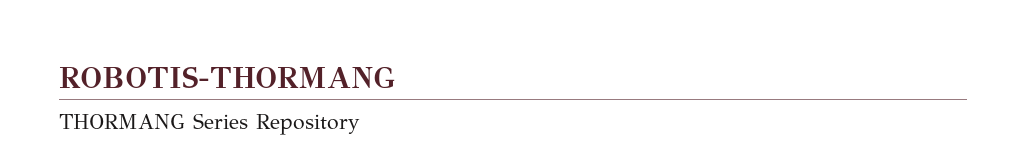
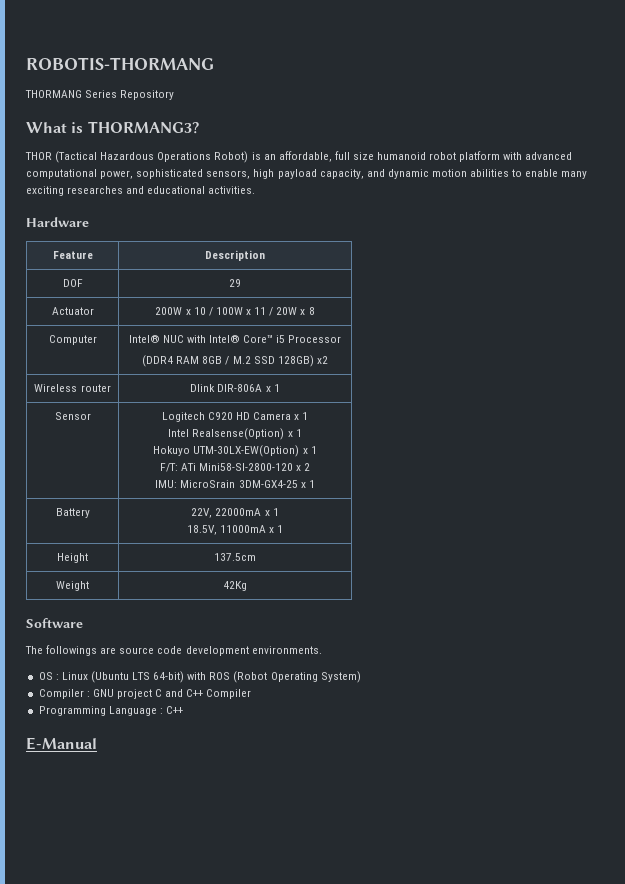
(360, 124) none -> [26,121,199,134] [25,151,573,163] [26,169,588,179] [26,186,256,196] [26,217,89,227] [52,251,93,259] [205,250,265,261] [62,279,83,287] [229,279,241,287] [51,307,94,315] [155,307,315,316] [48,335,97,345] [128,334,342,343] [142,355,328,367] [34,384,111,392] [190,384,280,392] [54,412,91,420] [161,412,309,422] [168,428,302,440] [153,445,317,457] [159,463,311,472] [155,480,315,488] [55,508,90,518] [191,508,279,518] [186,525,284,535] [57,553,88,563] [214,553,256,561] [56,581,89,591] [223,581,247,591] [26,618,83,628] [25,645,322,656] [38,671,361,683] [38,689,252,699] [38,706,183,716] [26,737,97,750] // What is THORMANG3? // THOR (Tactical Hazardous Operations Robot) is an affordable, full size humanoid robot platform with advanced computational power, sophisticated sensors, high payload capacity, and dynamic motion abilities to enable many exciting researches and educational activities. // Hardware // Feature | Description // DOF | 29 // Actuator | 200W x 10 / 100W x 11 / 20W x 8 // Computer | Intel® NUC with Intel® Core™ i5 Processor // (DDR4 RAM 8GB / M.2 SSD 128GB) x2 // Wireless router | Dlink DIR-806A x 1 // Sensor | Logitech C920 HD Camera x 1 // Intel Realsense(Option) x 1 // Hokuyo UTM-30LX-EW(Option) x 1 // F/T: ATi Mini58-SI-2800-120 x 2 // IMU: MicroSrain 3DM-GX4-25 x 1 // Battery | 22V, 22000mA x 1 // 18.5V, 11000mA x 1 // Height | 137.5cm // Weight | 42Kg // Software // The followings are source code development environments. // OS : Linux (Ubuntu LTS 64-bit) with ROS (Robot Operating System) // Compiler : GNU project C and C++ Compiler // Programming Language : C++ // E-Manual

